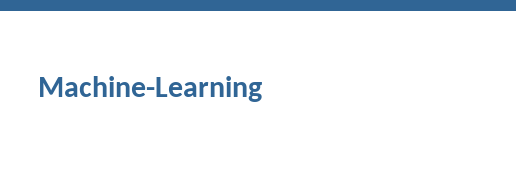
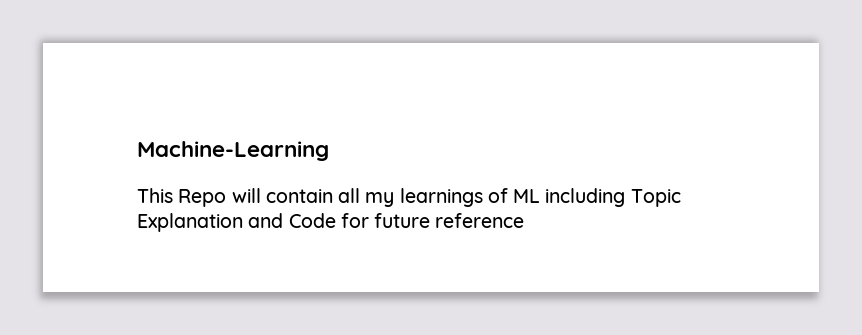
(262, 89) none -> [137,188,681,207] [137,213,525,232] // This Repo will contain all my learnings of ML including Topic Explanation and Code for future reference

